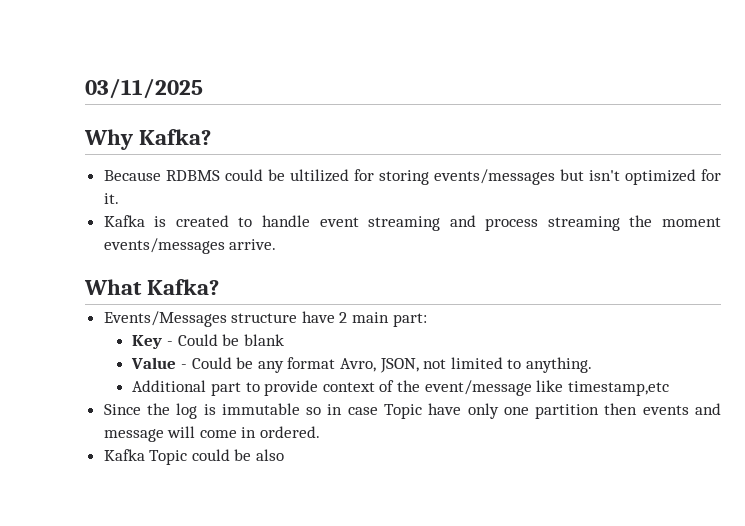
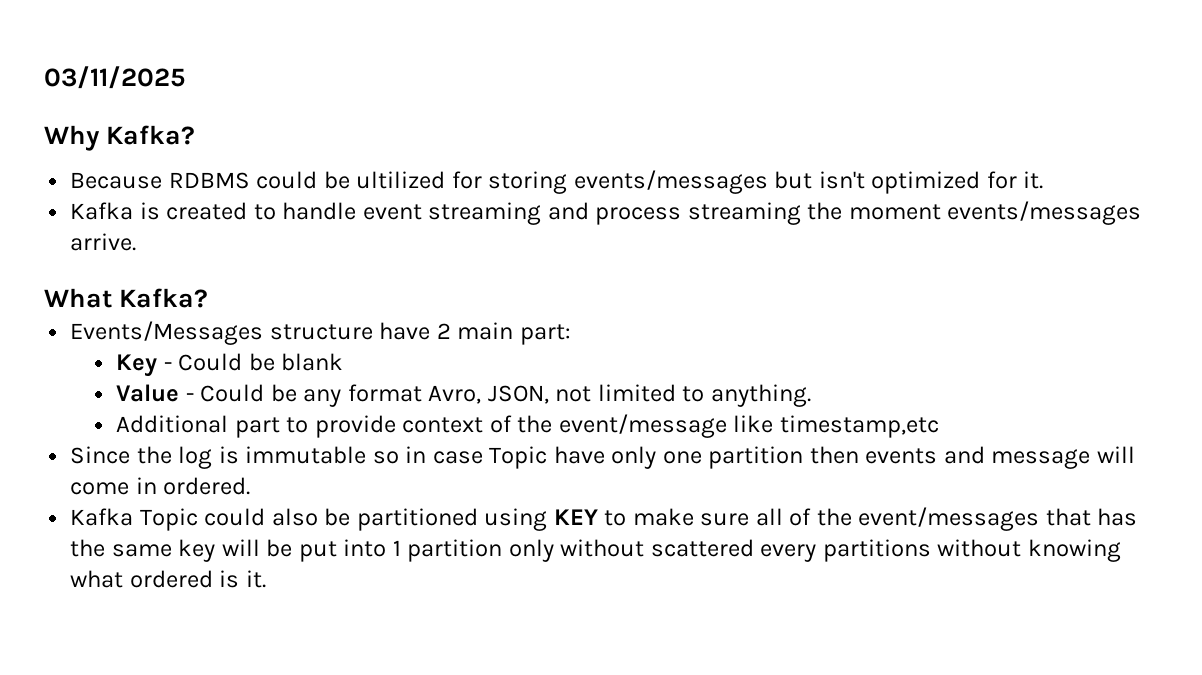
[234,449,285,461] be also -> [271,507,1138,531] [70,539,1121,562] [70,570,266,588] also be partitioned using KEY to make sure all of the event/messages that has the same key will be put into 1 partition only without scattered every partitions without knowing what ordered is it.

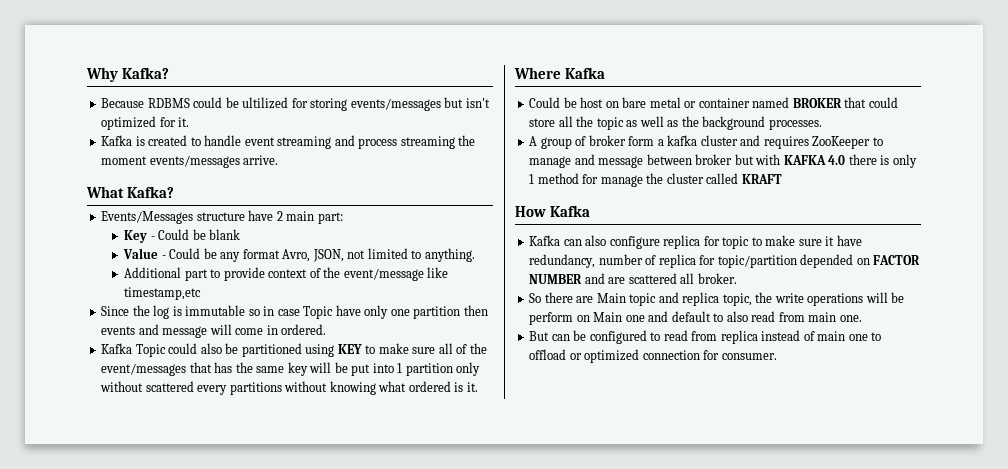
[44,66,185,89] 03/11/2025 // -> (86, 74) none
(266, 579) none -> [514,67,606,79] [529,97,898,108] [529,116,822,130] [529,135,883,149] [529,154,917,168] [529,173,782,187] [515,205,591,217] [529,235,862,249] [529,254,921,268] [529,273,737,284] [529,292,905,306] [529,311,862,325] [529,330,882,344] [529,349,777,363] // Where Kafka // Could be host on bare metal or container named BROKER that could store all the topic as well as the background processes. // A group of broker form a kafka cluster and requires ZooKeeper to manage and message between broker but with KAFKA 4.0 there is only 1 method for manage the cluster called KRAFT // How Kafka // Kafka can also configure replica for topic to make sure it have redundancy, number of replica for topic/partition depended on FACTOR NUMBER and are scattered all broker. // So there are Main topic and replica topic, the write operations will be perform on Main one and default to also read from main one. // But can be configured to read from replica instead of main one to offload or optimized connection for consumer.

